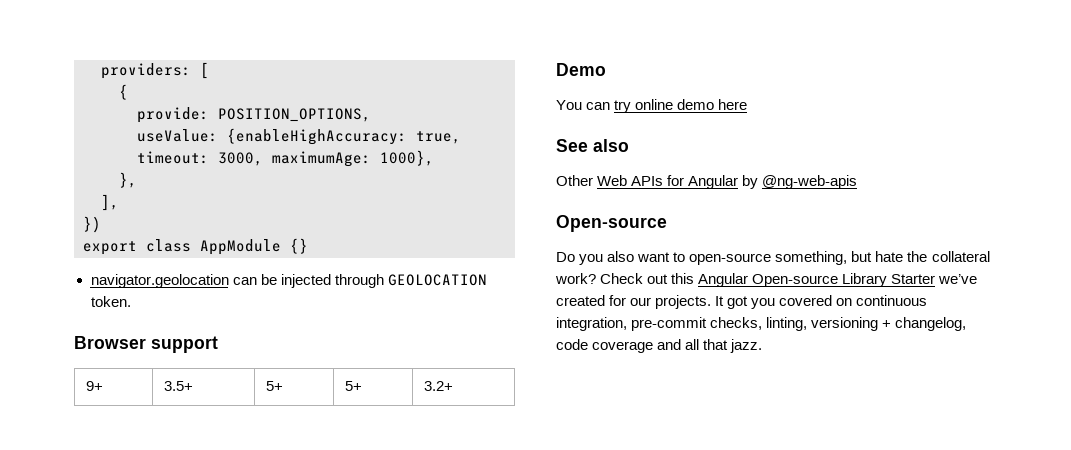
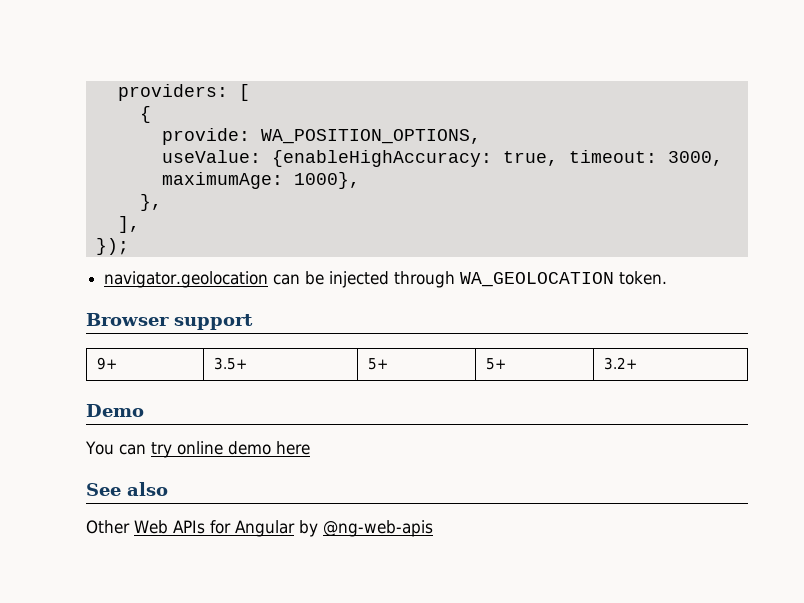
[218,108,371,122] POSITION_OPTIONS, -> [260,129,481,144] WA_POSITION_OPTIONS,
[83,216,101,233] [83,238,308,255] }) // export class AppModule {} -> [95,238,129,255] });
[387,274,487,286] GEOLOCATION -> [460,272,615,287] WA_GEOLOCATION
[556,215,667,232] [556,251,990,265] [555,273,978,287] [556,295,928,309] [556,317,967,331] [556,339,763,353] // Open-source // Do you also want to open-source something, but hate the collateral work? Check out this Angular Open-source Library Starter we’ve created for our projects. It got you covered on continuous integration, pre-commit checks, linting, versioning + changelog, code coverage and all that jazz. -> (433, 528) none

